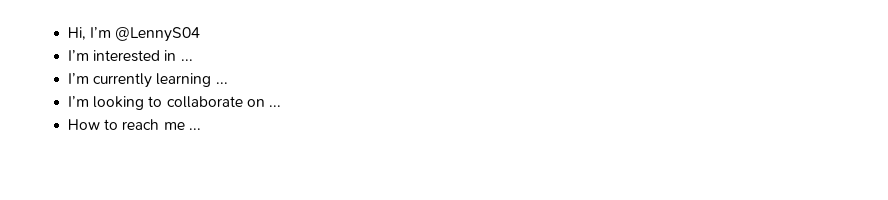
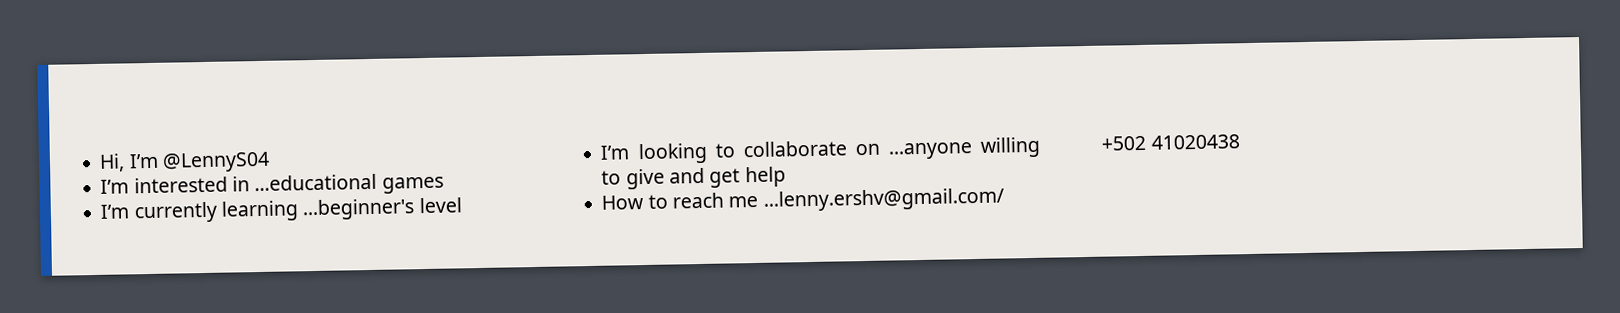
[180,59,193,61] ... -> [254,173,444,194] ...educational games
[215,82,228,84] ... -> [302,197,462,221] ...beginner's level
[268,105,281,107] ... -> [887,136,1041,160] [601,166,786,190] ...anyone willing to give and get help
[188,128,201,130] ... -> [762,187,1005,212] [1101,134,1240,151] ...lenny.ershv@gmail.com/ +502 41020438

